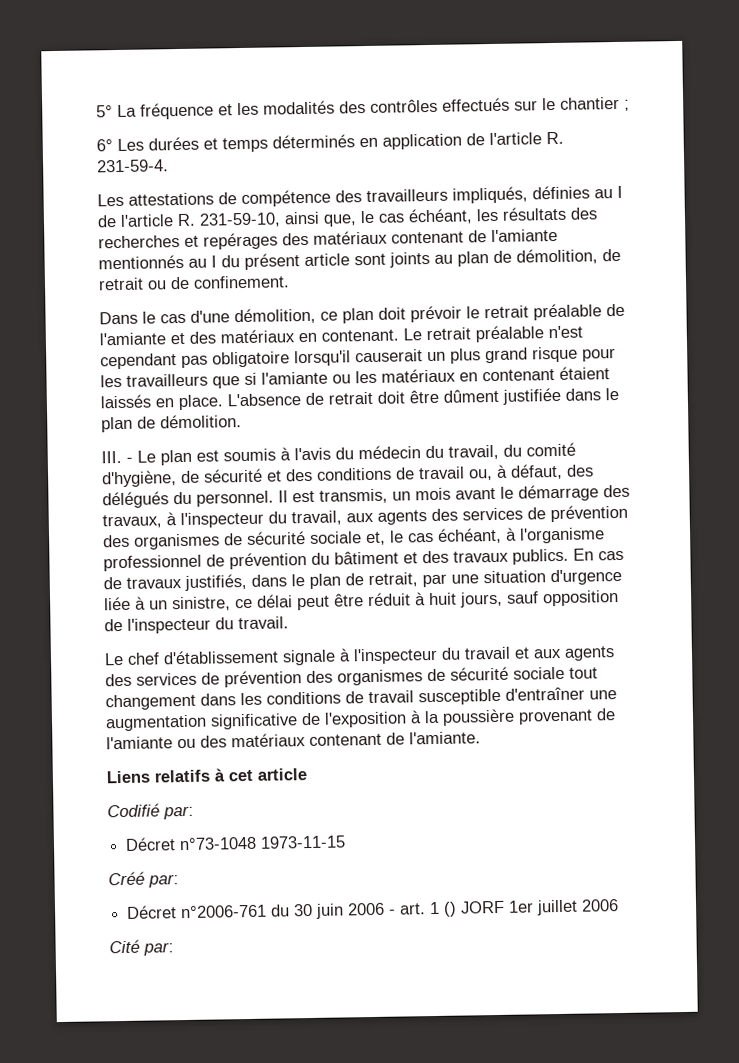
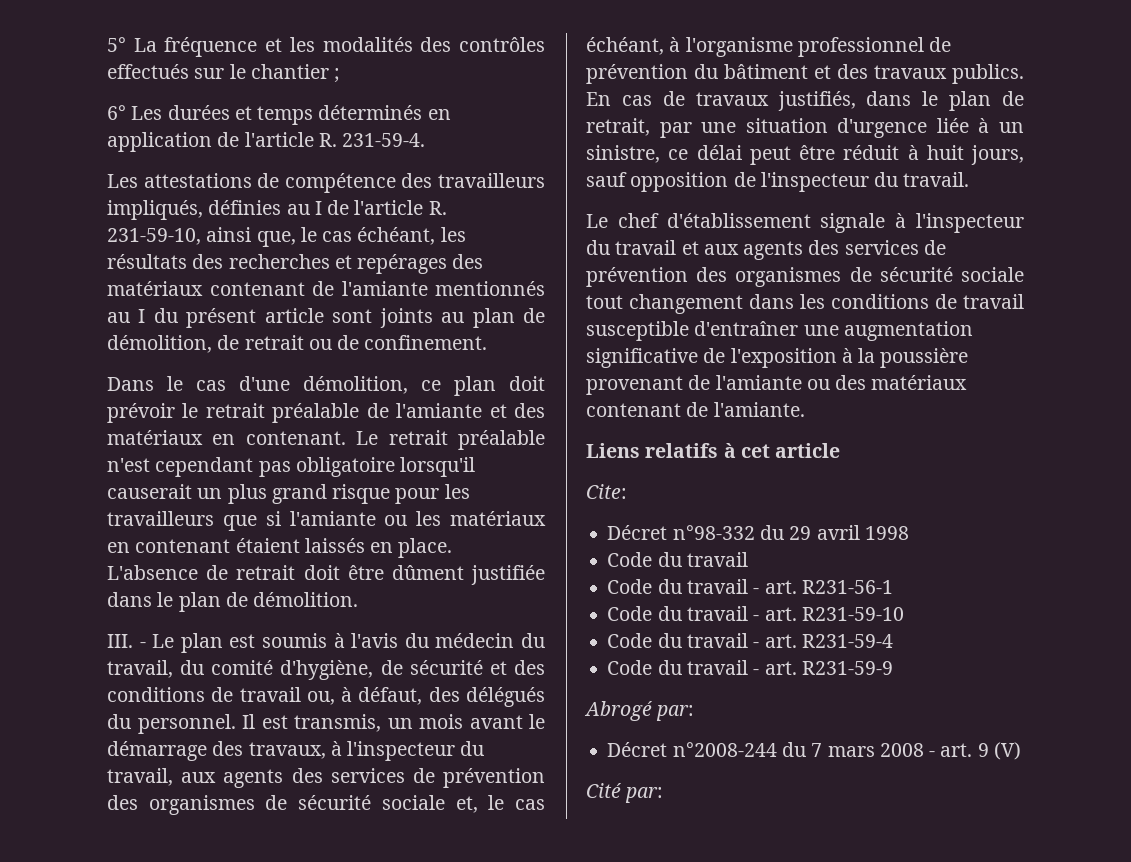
[107,803,194,820] [125,835,347,851] [108,871,179,888] [126,899,620,919] Codifié par: // Décret n°73-1048 1973-11-15 // Créé par: // Décret n°2006-761 du 30 juin 2006 - art. 1 () JORF 1er juillet 2006 -> [586,484,627,499] [607,525,909,540] [607,552,748,567] [607,579,893,594] [607,606,904,621] [607,633,893,648] [607,660,893,675] [584,701,695,721] [607,742,1021,760] Cite: // Décret n°98-332 du 29 avril 1998 // Code du travail // Code du travail - art. R231-56-1 // Code du travail - art. R231-59-10 // Code du travail - art. R231-59-4 // Code du travail - art. R231-59-9 // Abrogé par: // Décret n°2008-244 du 7 mars 2008 - art. 9 (V)

